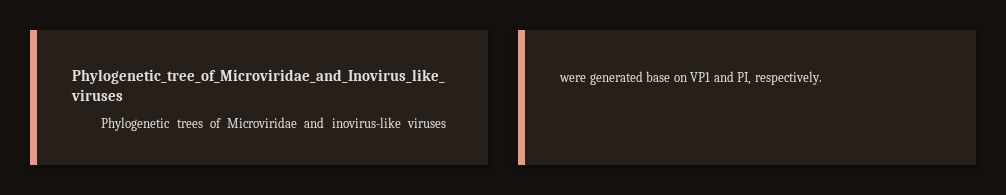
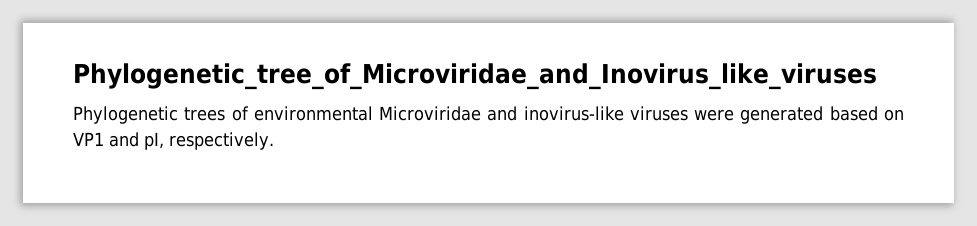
(221, 123) none -> [253,106,373,121] environmental
[646,71,671,82] base -> [829,106,878,121] based
[737,72,752,85] PI, -> [144,132,164,150] pI,

